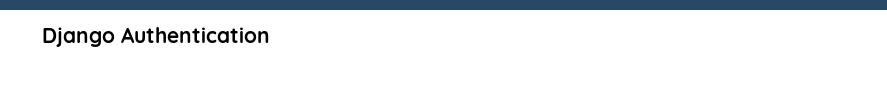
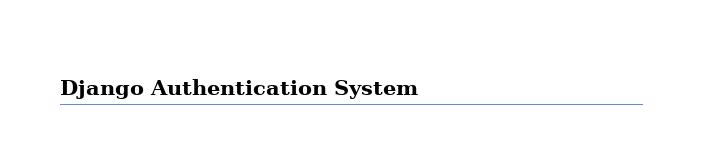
(270, 35) none -> [334,80,418,99] System

